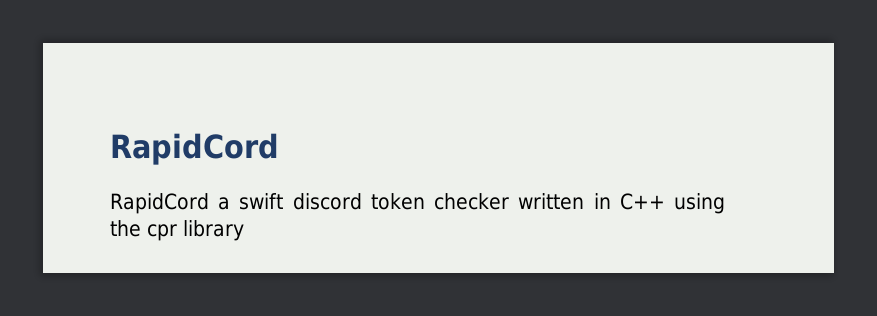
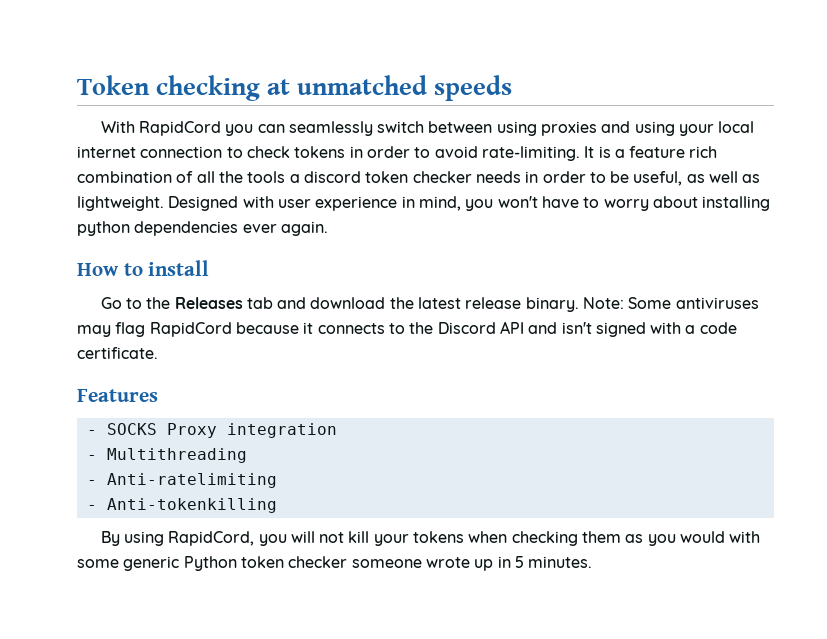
[110,133,279,165] [110,193,726,214] [110,220,244,241] RapidCord // RapidCord a swift discord token checker written in C++ using the cpr library -> [77,75,512,101] [100,121,755,136] [77,146,718,161] [77,171,761,186] [77,196,771,211] [77,221,328,236] [77,260,210,276] [100,297,759,312] [77,321,737,337] [77,347,158,359] [77,389,158,402] [86,423,337,438] [86,448,247,463] [86,473,277,488] [86,498,277,513] [100,531,761,546] [77,556,593,571] Token checking at unmatched speeds // With RapidCord you can seamlessly switch between using proxies and using your local internet connection to check tokens in order to avoid rate-limiting. It is a feature rich combination of all the tools a discord token checker needs in order to be useful, as well as lightweight. Designed with user experience in mind, you won't have to worry about installing python dependencies ever again. // How to install // Go to the Releases tab and download the latest release binary. Note: Some antiviruses may flag RapidCord because it connects to the Discord API and isn't signed with a code certificate. // Features // - SOCKS Proxy integration // - Multithreading // - Anti-ratelimiting // - Anti-tokenkilling // By using RapidCord, you will not kill your tokens when checking them as you would with some generic Python token checker someone wrote up in 5 minutes.

